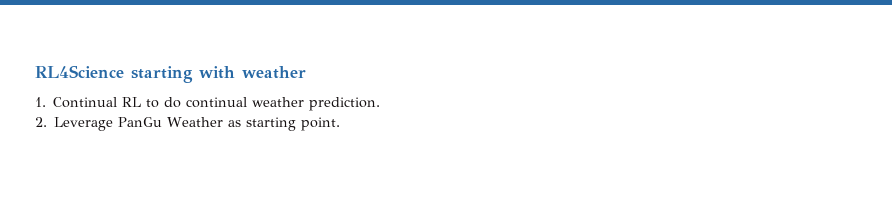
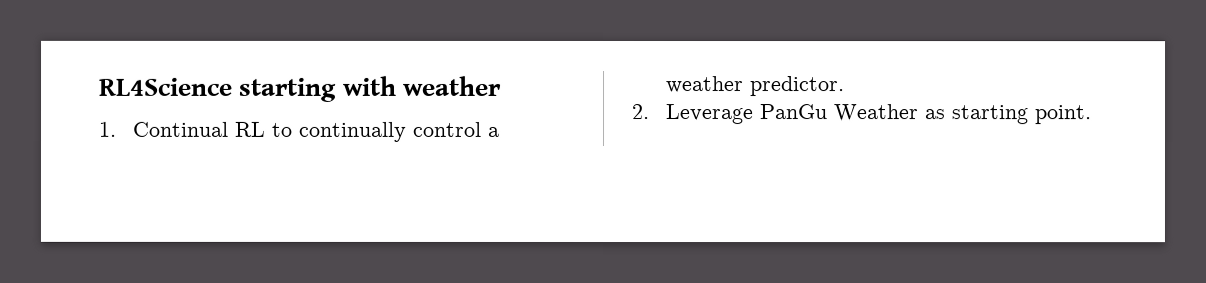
[164,97,381,111] do continual weather prediction. -> [298,121,501,142] [666,76,846,97] continually control a weather predictor.

